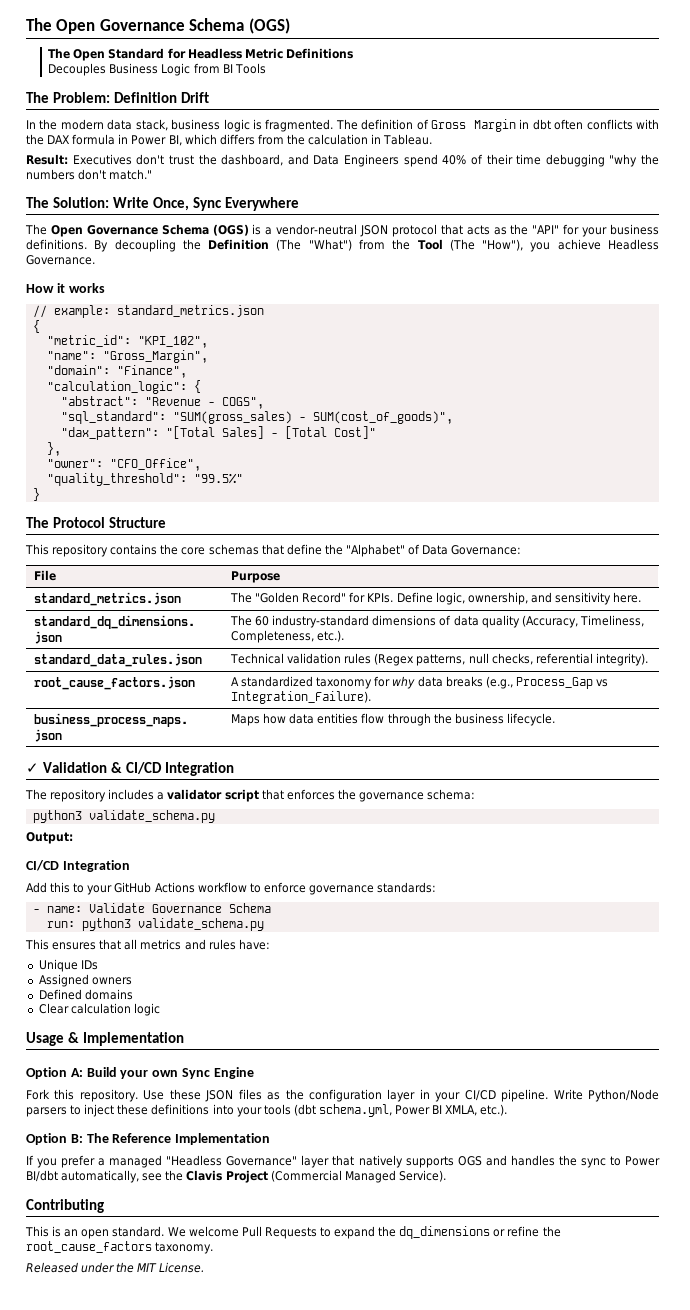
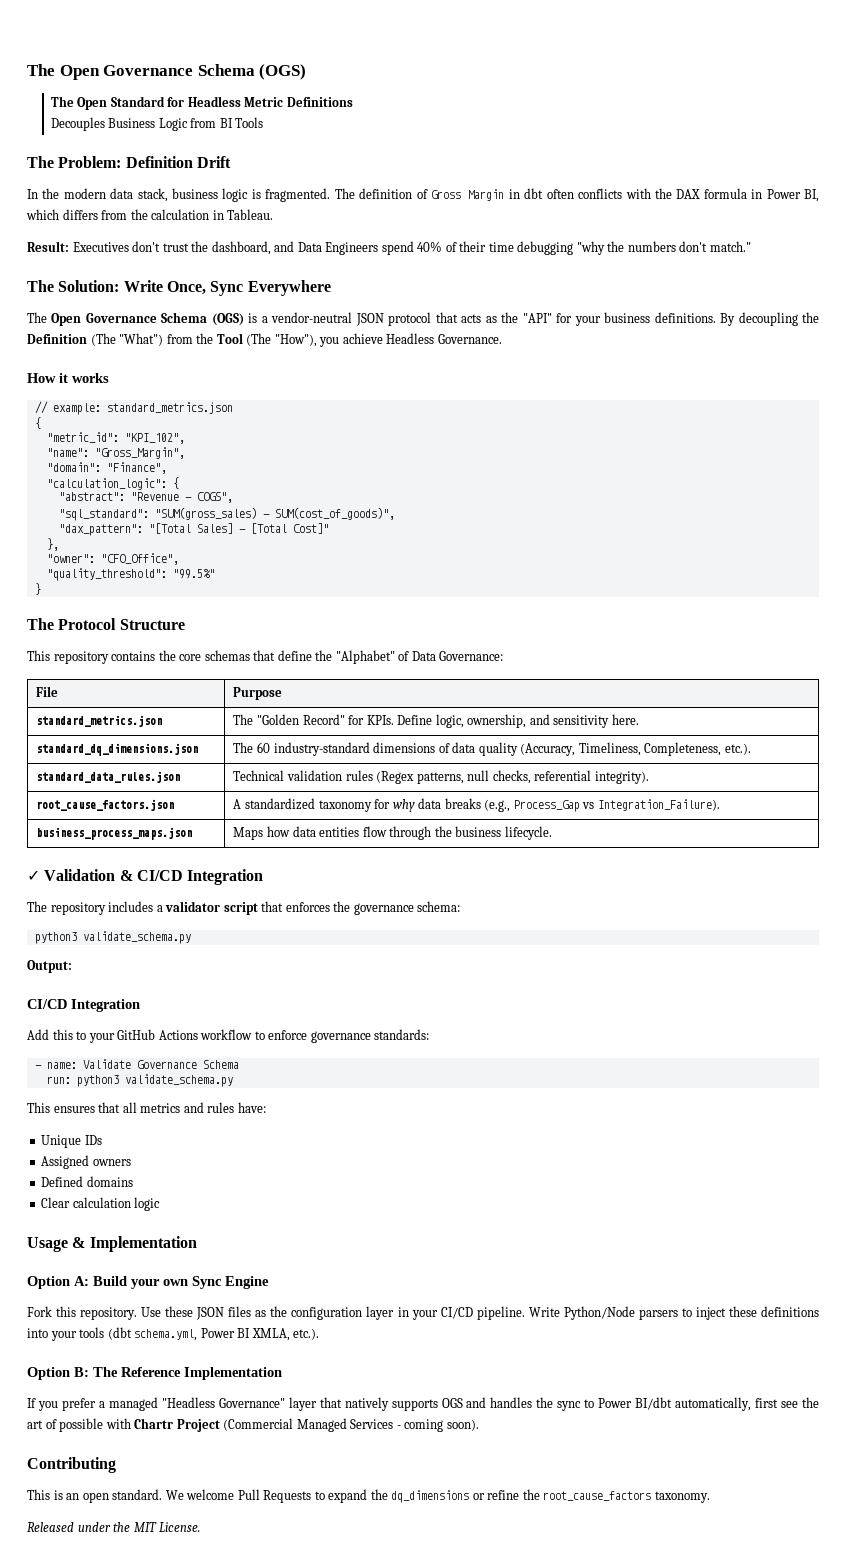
(140, 1176) none -> [755,1398,779,1408] first
[186,1170,446,1183] Clavis Project (Commercial Managed Service). -> [27,1418,479,1432] art of possible with Chartr Project (Commercial Managed Services - coming soon).

